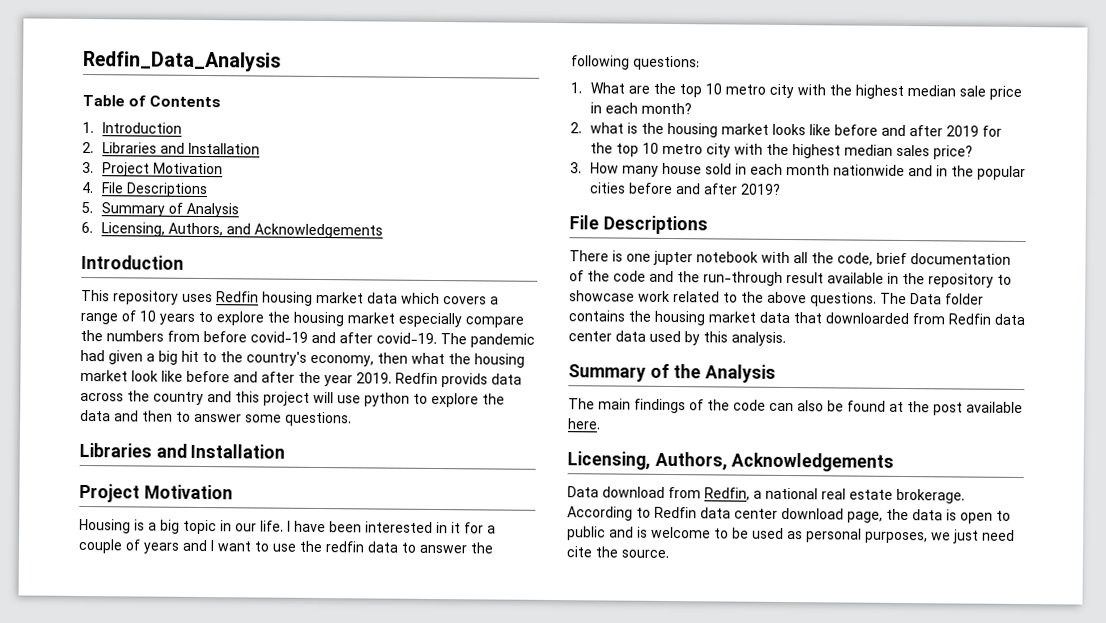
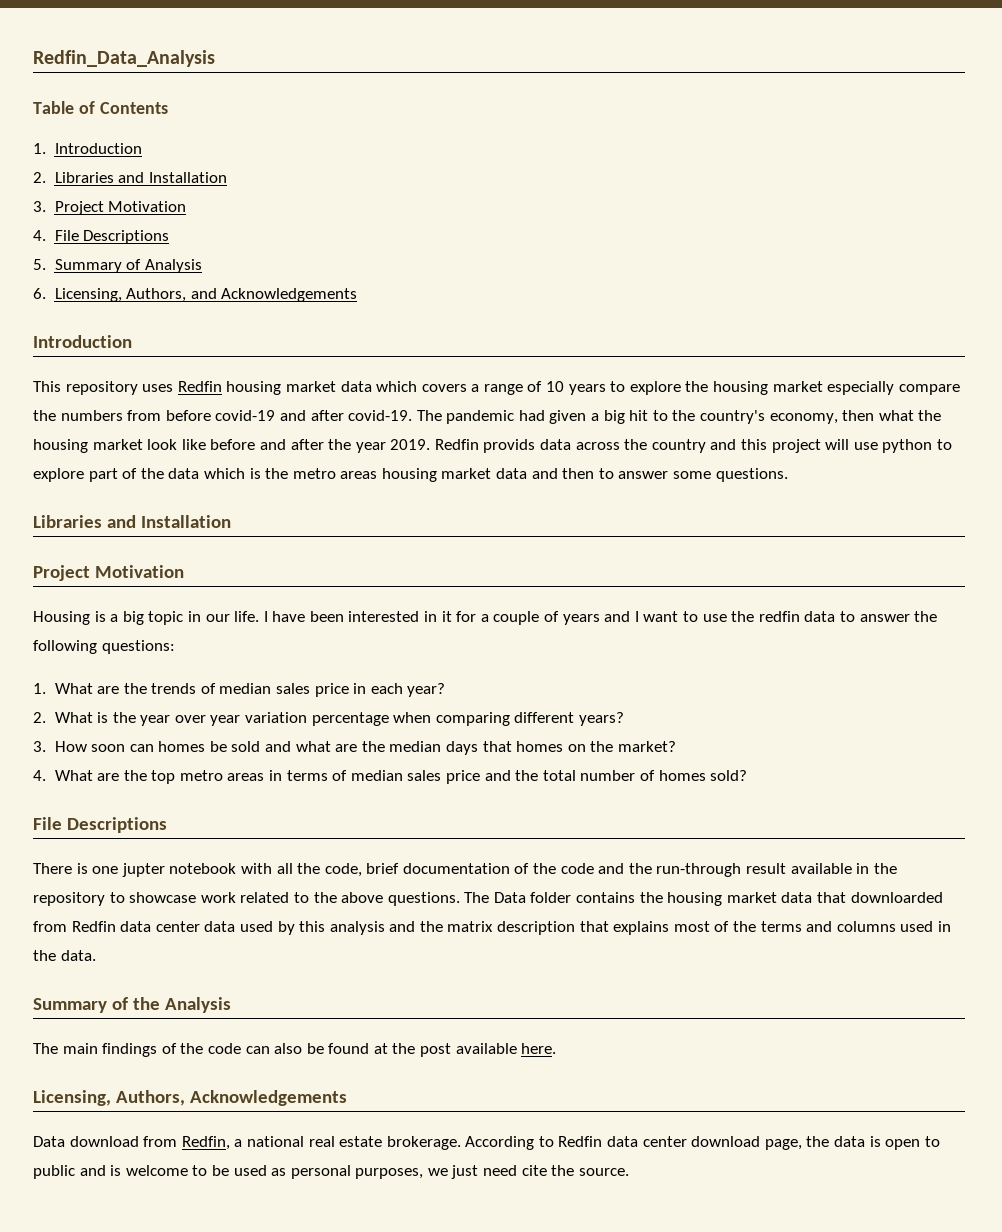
[482,393,505,405] the -> [88,468,492,482] part of the data which is the metro areas housing market
[678,83,986,99] top 10 metro city with the highest median sale -> [151,683,311,694] trends of median sales
[640,102,692,115] [570,122,1002,138] [589,142,973,160] [570,162,1026,181] [589,182,781,195] month? // 2. what is the housing market looks like before and after 2019 for the top 10 metro city with the highest median sales price? // 3. How many house sold in each month nationwide and in the popular cities before and after 2019? -> [407,683,446,697] [33,712,624,726] [33,741,676,755] [33,770,748,784] year? // 2. What is the year over year variation percentage when comparing different years? // 3. How soon can homes be sold and what are the median days that homes on the market? // 4. What are the top metro areas in terms of median sales price and the total number of homes sold?
[731,331,786,346] analysis. -> [329,921,951,935] [33,950,96,961] analysis and the matrix description that explains most of the terms and columns used in the data.

